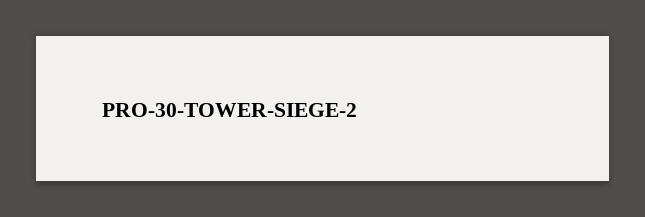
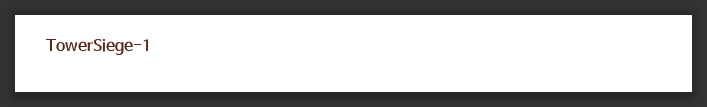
[102,103,357,117] PRO-30-TOWER-SIEGE-2 -> [46,39,151,55] TowerSiege-1

